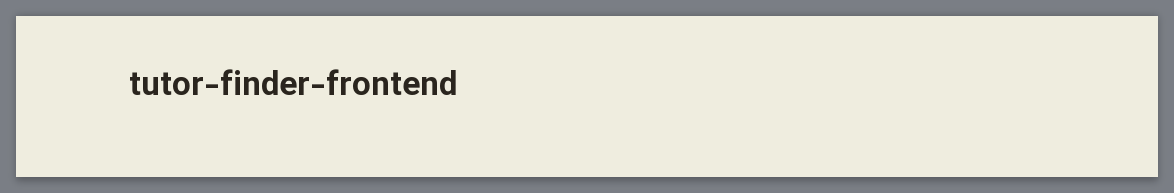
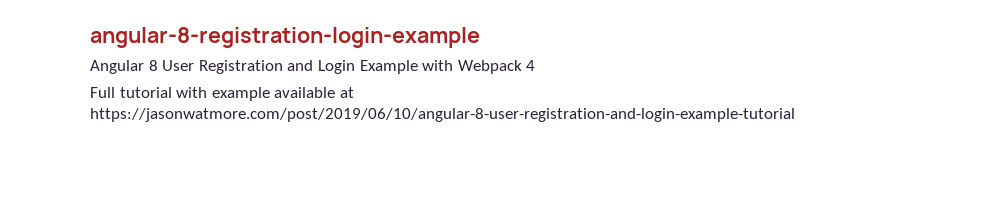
[129,69,457,95] tutor-finder-frontend -> [90,27,480,48] [90,60,536,74] [90,87,354,101] [90,108,795,122] angular-8-registration-login-example // Angular 8 User Registration and Login Example with Webpack 4 // Full tutorial with example available at https://jasonwatmore.com/post/2019/06/10/angular-8-user-registration-and-login-example-tutorial

